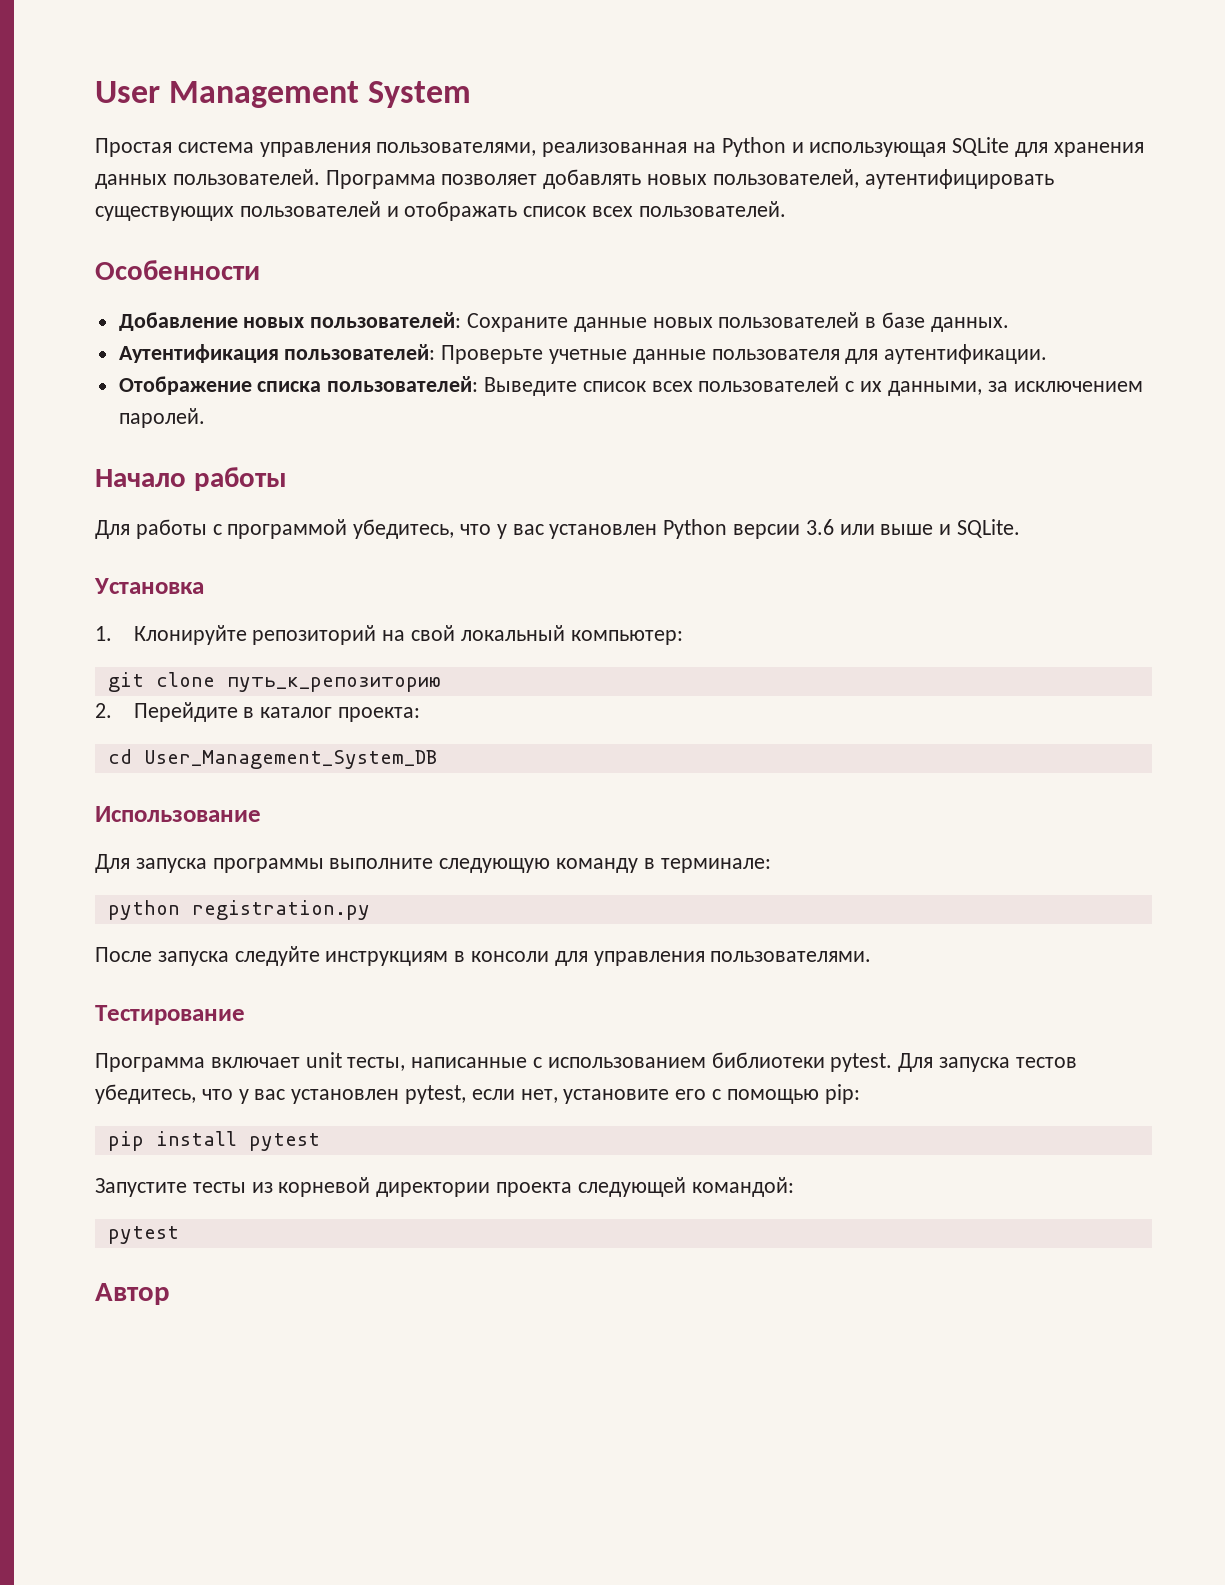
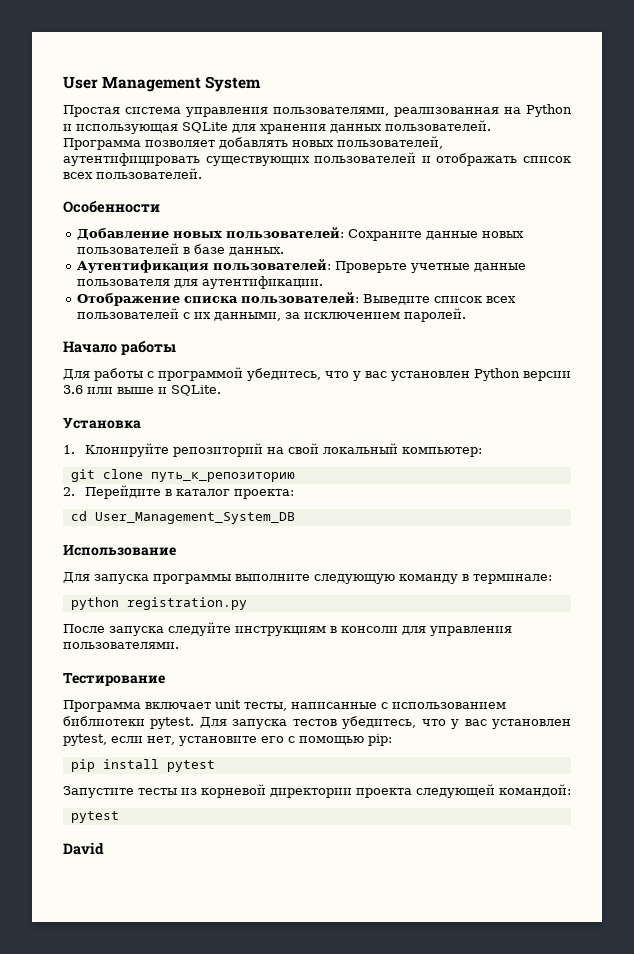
[95,1283,170,1305] Автор -> [63,842,104,855] David

